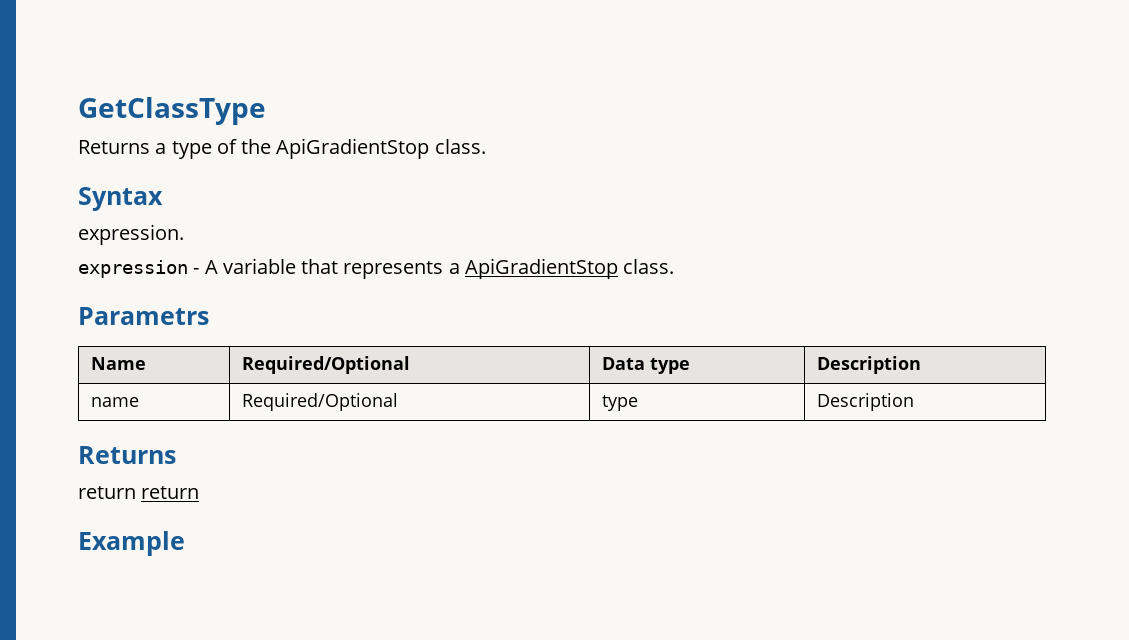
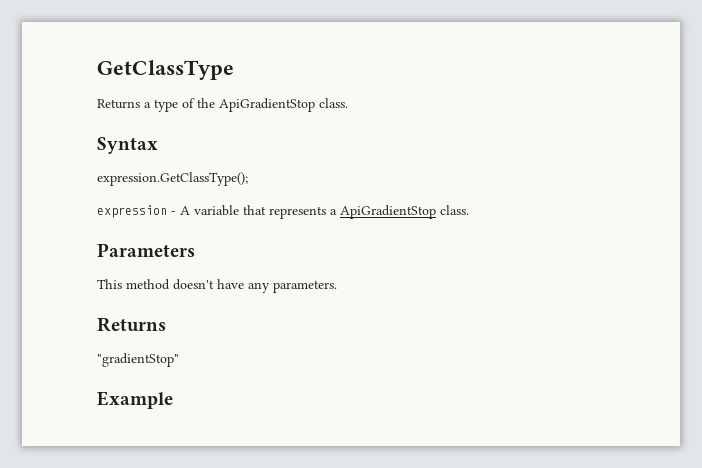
[78,224,184,245] expression. -> [97,172,248,186] expression.GetClassType();
[78,307,209,325] [90,357,146,370] [241,356,410,374] [601,357,690,374] [816,356,921,374] [90,397,139,407] [241,393,398,411] [601,395,638,411] [816,393,914,411] Parametrs // Name | Required/Optional | Data type | Description // name | Required/Optional | type | Description -> [97,243,195,257] [97,279,337,293] Parameters // This method doesn't have any parameters.
[78,486,200,499] return return -> [97,353,179,367] "gradientStop"

